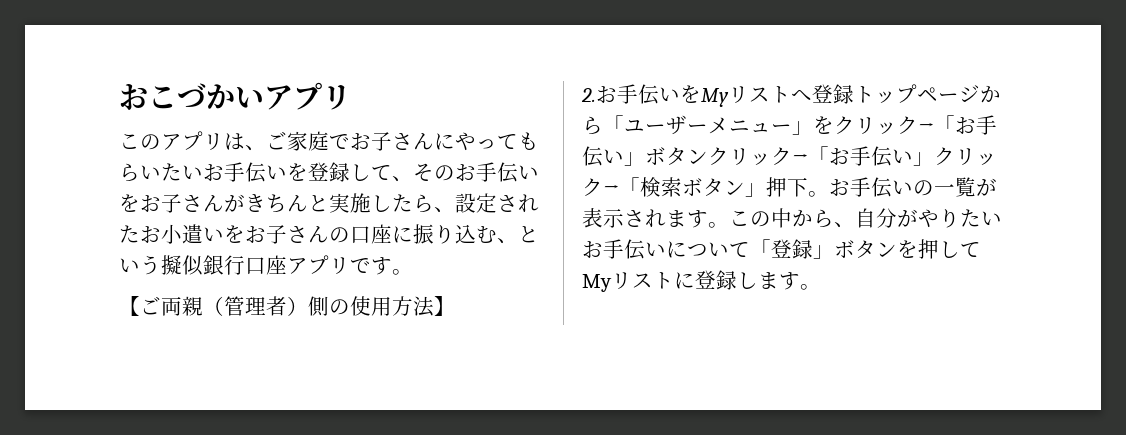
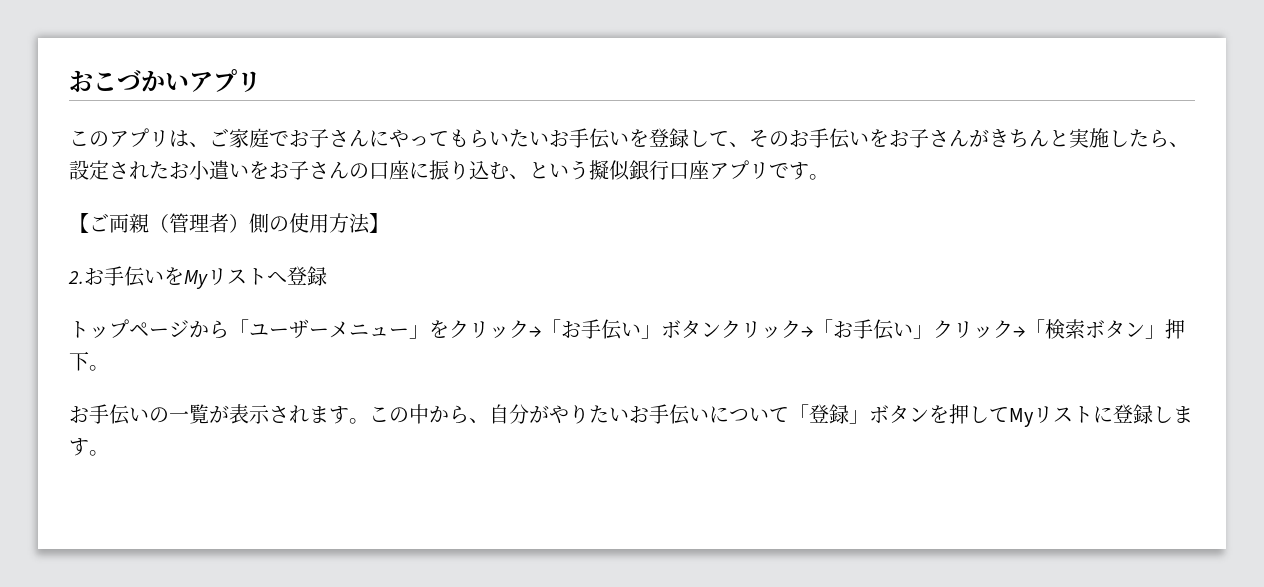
(854, 94) none -> (327, 276) //
(829, 194) none -> (109, 368) //

